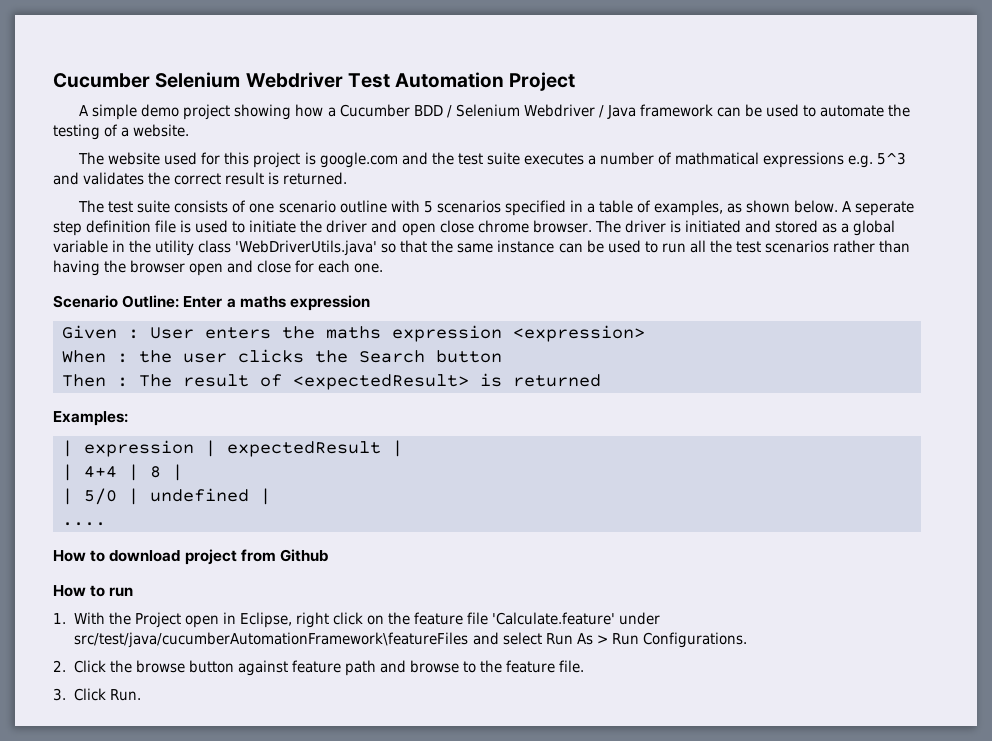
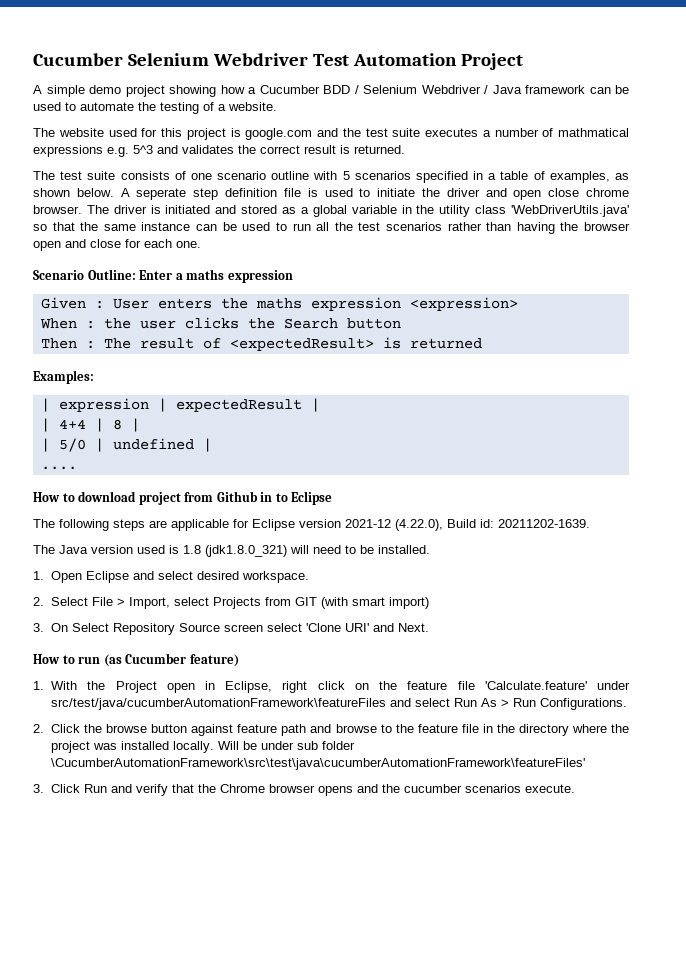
(328, 555) none -> [260,491,333,505] [33,519,590,531] [33,545,430,557] [33,571,310,583] [33,597,430,609] [33,623,430,635] in to Eclipse // The following steps are applicable for Eclipse version 2021-12 (4.22.0), Build id: 20211202-1639. // The Java version used is 1.8 (jdk1.8.0_321) will need to be installed. // 1. Open Eclipse and select desired workspace. // 2. Select File > Import, select Projects from GIT (with smart import) // 3. On Select Repository Source screen select 'Clone URI' and Next.
(134, 592) none -> [103,653,239,667] (as Cucumber feature)
[559,660,585,673] [53,688,141,701] file. // 3. Click Run. -> [461,724,630,736] [51,741,356,753] [51,758,586,770] [33,784,576,796] file in the directory where the project was installed locally. Will be under sub folder \CucumberAutomationFramework\src\test\java\cucumberAutomationFramework\featureFiles' // 3. Click Run and verify that the Chrome browser opens and the cucumber scenarios execute.

